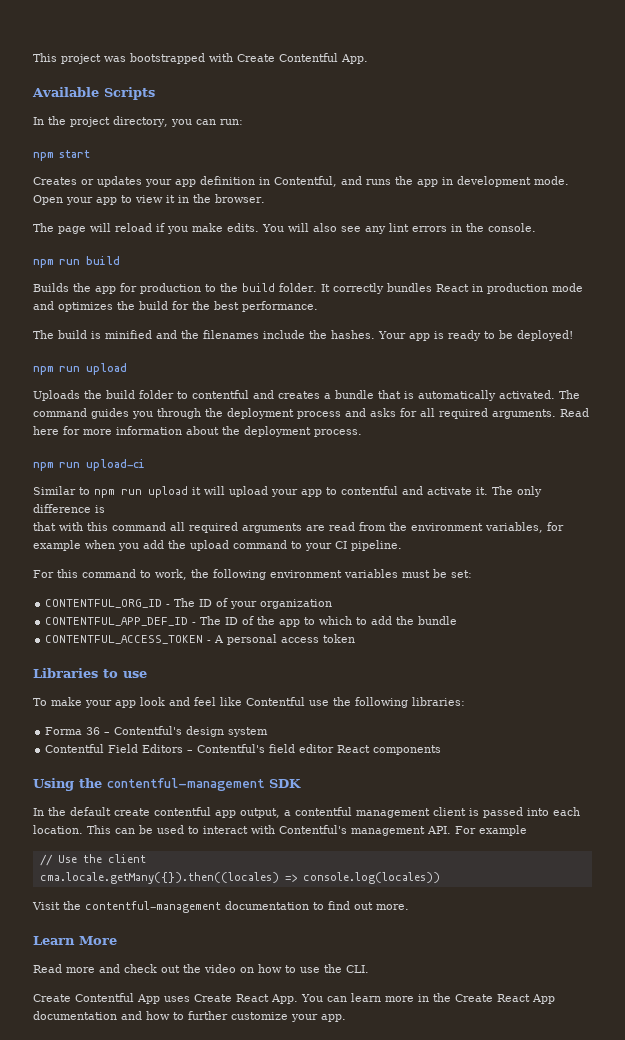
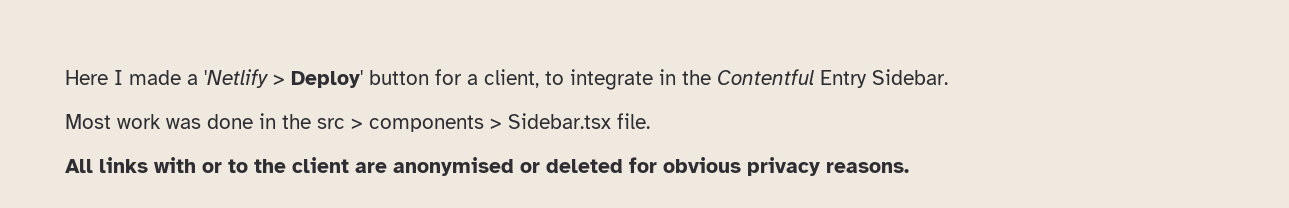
[33,53,368,64] [32,87,155,100] [33,116,243,127] [33,150,90,161] [33,176,569,187] [33,194,265,205] [33,223,536,234] [33,256,120,268] [33,283,583,294] [33,301,318,312] [33,330,573,341] [33,363,127,375] [33,390,580,401] [33,408,589,419] [33,426,362,437] [33,459,145,471] [33,486,542,498] [33,504,105,513] [33,522,564,533] [33,540,402,551] [33,569,472,580] [45,598,333,609] [45,616,458,627] [45,634,356,645] [33,668,147,678] [33,697,465,708] [45,726,269,737] [45,744,442,755] [33,778,301,791] [33,807,580,818] [33,825,527,836] [39,854,146,866] [39,872,440,884] [32,901,409,913] [33,936,117,945] [33,964,369,973] [33,993,555,1004] [33,1011,346,1022] This project was bootstrapped with Create Contentful App. // Available Scripts // In the project directory, you can run: // npm start // Creates or updates your app definition in Contentful, and runs the app in development mode. Open your app to view it in the browser. // The page will reload if you make edits. You will also see any lint errors in the console. // npm run build // Builds the app for production to the build folder. It correctly bundles React in production mode and optimizes the build for the best performance. // The build is minified and the filenames include the hashes. Your app is ready to be deployed! // npm run upload // Uploads the build folder to contentful and creates a bundle that is automatically activated. The command guides you through the deployment process and asks for all required arguments. Read here for more information about the deployment process. // npm run upload-ci // Similar to npm run upload it will upload your app to contentful and activate it. The only difference is // that with this command all required arguments are read from the environment variables, for example when you add the upload command to your CI pipeline. // For this command to work, the following environment variables must be set: // CONTENTFUL_ORG_ID - The ID of your organization // CONTENTFUL_APP_DEF_ID - The ID of the app to which to add the bundle // CONTENTFUL_ACCESS_TOKEN - A personal access token // Libraries to use // To make your app look and feel like Contentful use the following libraries: // Forma 36 – Contentful's design system // Contentful Field Editors – Contentful's field editor React components // Using the contentful-management SDK // In the default create contentful app output, a contentful management client is passed into each location. This can be used to interact with Contentful's management API. For example // // Use the client // cma.locale.getMany({}).then((locales) => console.log(locales)) // Visit the contentful-management documentation to find out more. // Learn More // Read more and check out the video on how to use the CLI. // Create Contentful App uses Create React App. You can learn more in the Create React App documentation and how to further customize your app. -> [65,69,948,90] [65,113,650,132] [65,157,909,176] Here I made a 'Netlify > Deploy' button for a client, to integrate in the Contentful Entry Sidebar. // Most work was done in the src > components > Sidebar.tsx file. // All links with or to the client are anonymised or deleted for obvious privacy reasons.

